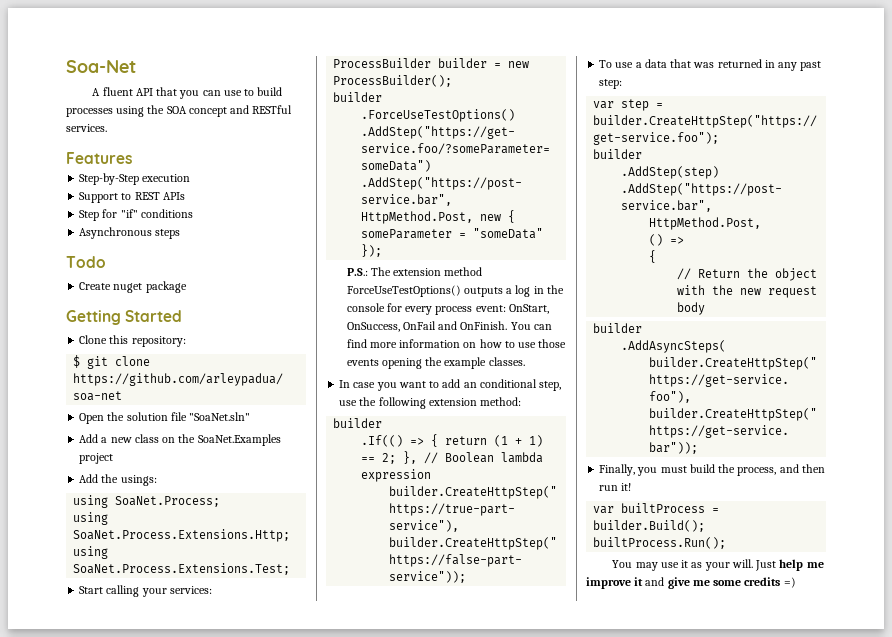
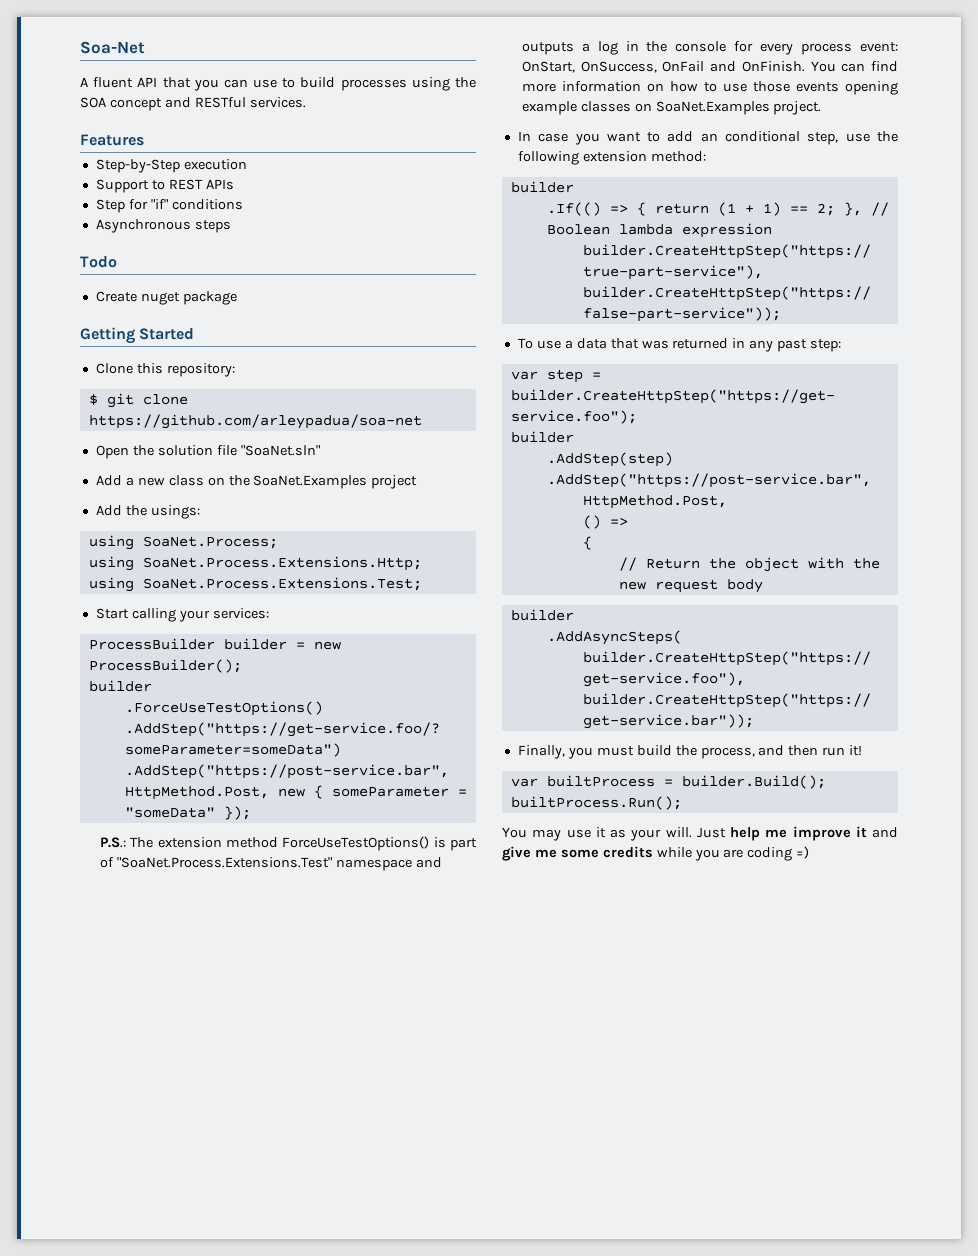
(461, 291) none -> [433,837,477,851] [99,857,442,871] is part of "SoaNet.Process.Extensions.Test" namespace and
[425,357,525,369] the example classes. -> [521,101,822,115] example classes on SoaNet.Examples project.
(781, 581) none -> [656,847,793,861] while you are coding

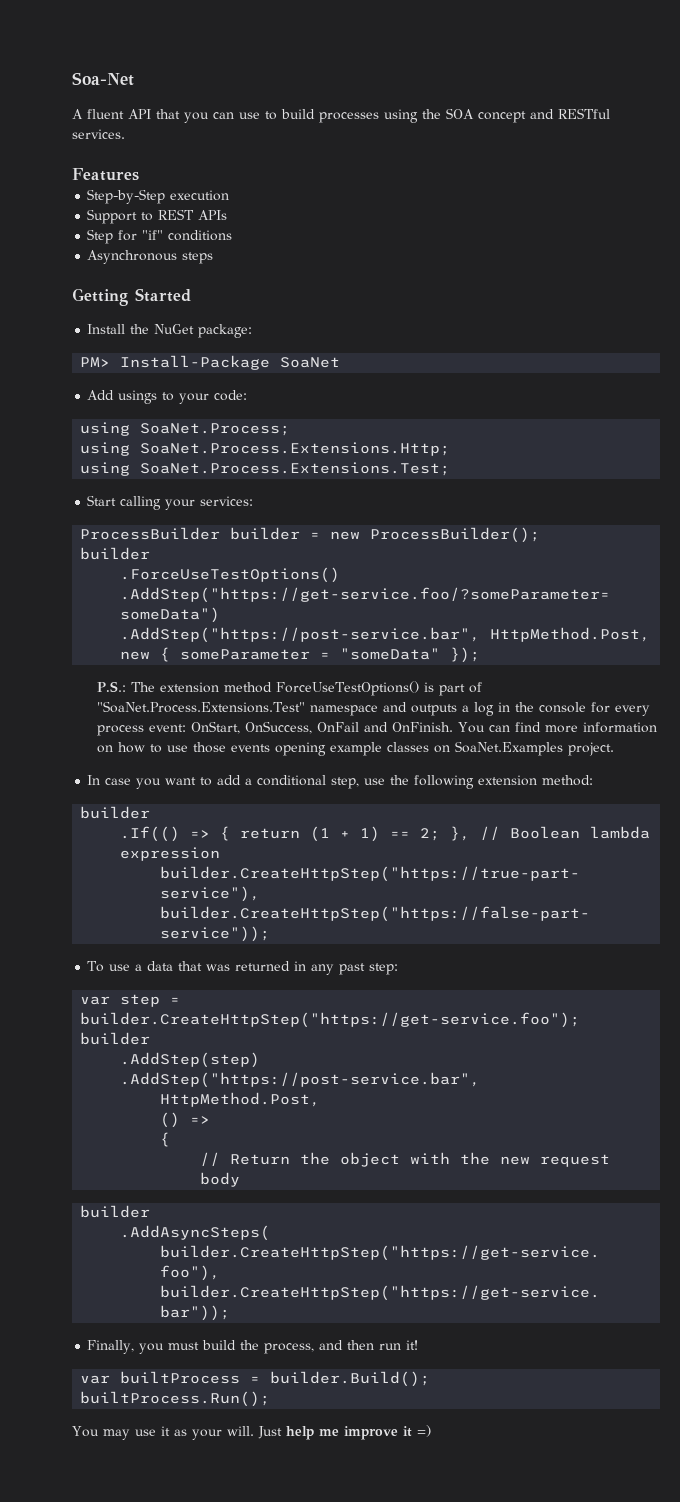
[80,256,117,268] [95,291,237,305] [80,327,195,344] [95,363,235,377] [88,393,188,408] [88,414,422,429] [95,445,320,459] [95,475,418,489] [95,505,200,519] Todo // Create nuget package // Getting Started // Clone this repository: // $ git clone https://github.com/arleypadua/soa-net // Open the solution file "SoaNet.sln" // Add a new class on the SoaNet.Examples project // Add the usings: -> [72,288,191,306] [87,324,253,338] [80,355,341,370] [87,390,248,404] Getting Started // Install the NuGet package: // PM> Install-Package SoaNet // Add usings to your code:
[700,133,718,142] an -> [245,778,253,785] a
[872,827,898,838] [502,846,793,861] and give me some credits while you are coding -> (412, 1431) none

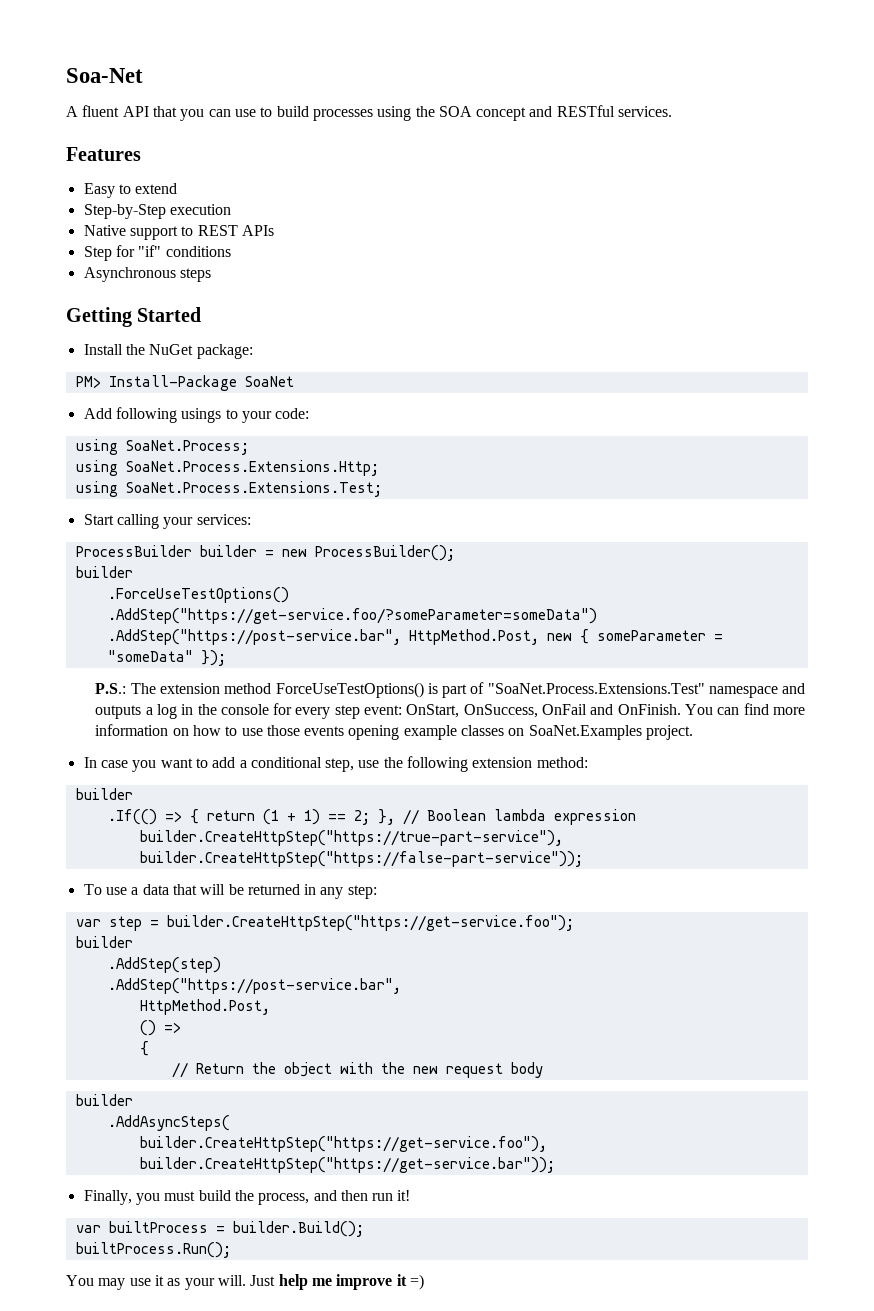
(139, 174) none -> [83,183,178,198] // Easy to extend
[87,209,138,224] Support -> [83,225,178,240] Native support
(115, 395) none -> [115,407,177,423] following
[97,725,145,736] process -> [334,705,360,719] step
[206,964,231,971] was -> [200,884,244,895] will be
[339,963,366,975] past -> (344, 893) none

